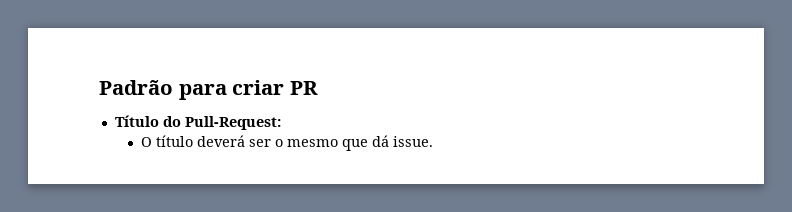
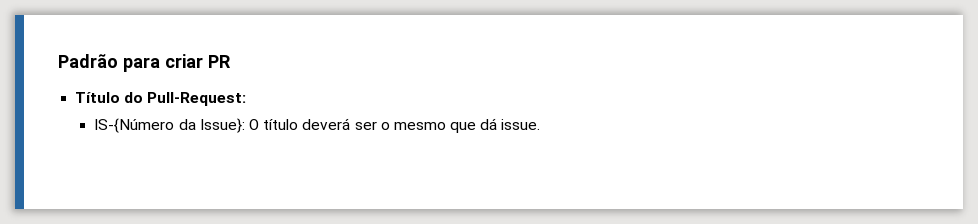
(281, 123) none -> [94,118,245,133] IS-{Número da Issue}:

